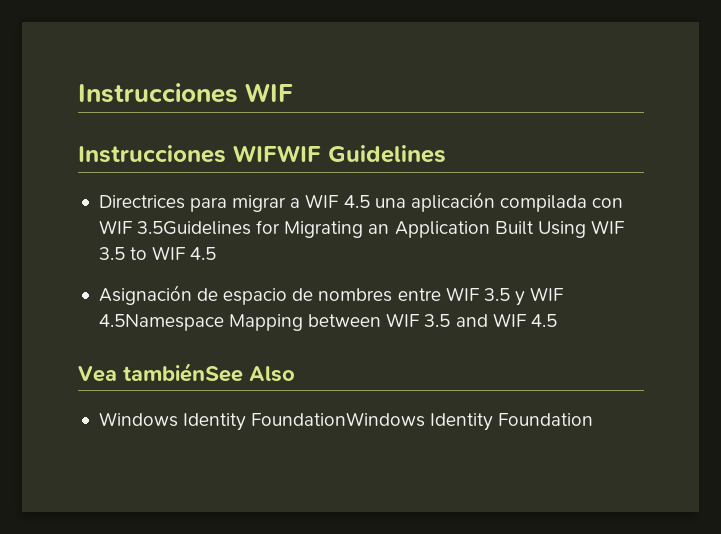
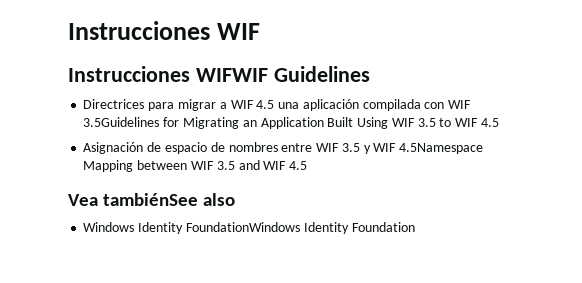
[249,366,295,382] Also -> [203,193,236,206] also

